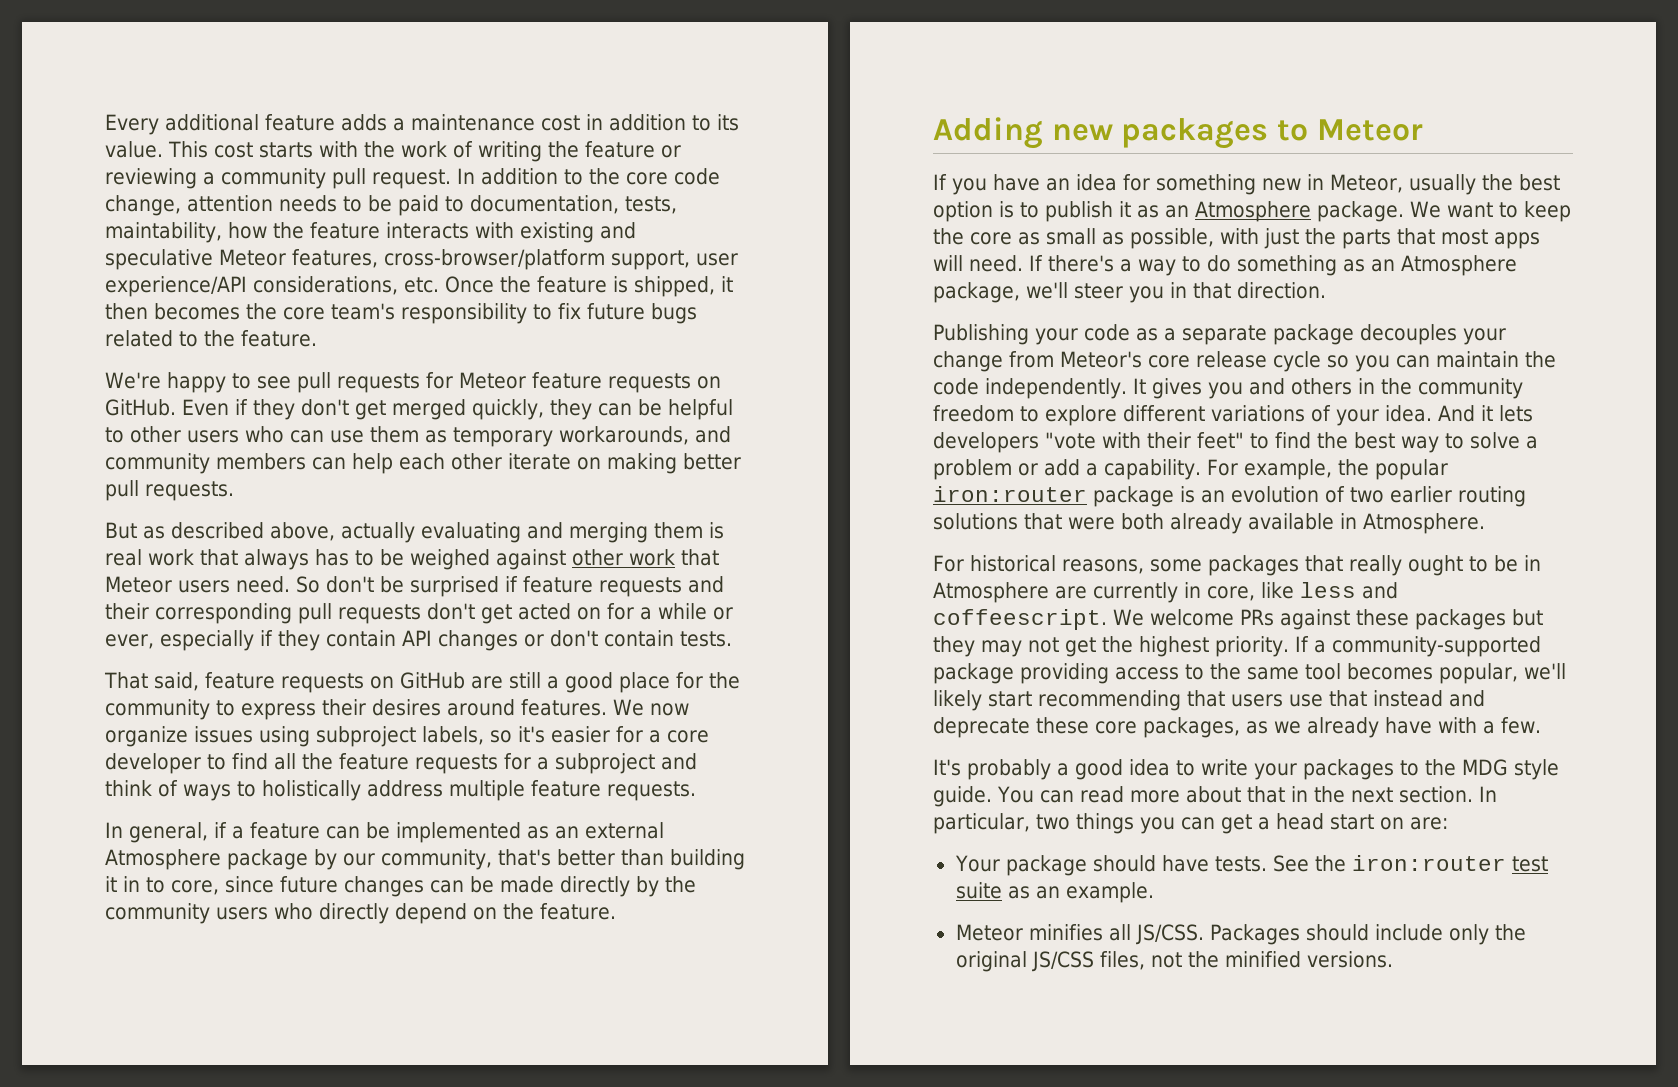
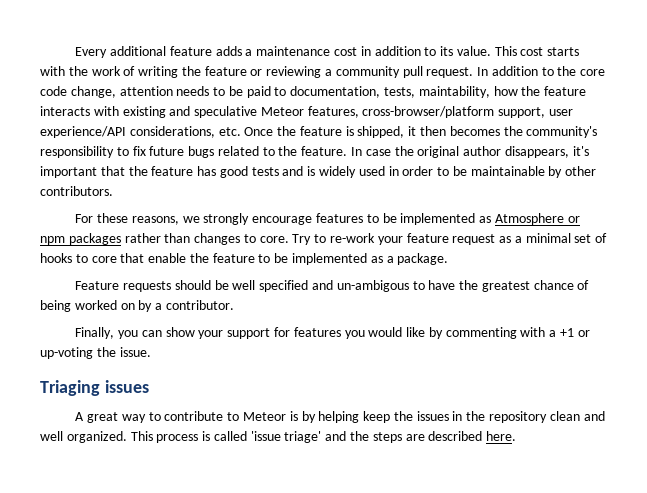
[283,303,395,320] core team's -> [526,126,598,138] community's
[105,372,721,393] [105,399,733,420] [105,426,731,447] [105,453,741,474] [105,480,234,501] [105,522,724,543] [105,549,719,570] [105,576,724,597] [105,603,733,624] [105,630,732,651] [104,672,740,693] [105,699,689,720] [105,726,709,747] [105,753,697,774] [105,780,696,801] [105,822,664,843] [105,849,745,870] [105,876,696,897] [105,903,616,924] [933,117,1423,149] [933,174,1560,195] [933,201,1571,222] [933,228,1540,249] [933,255,1517,276] [933,282,1326,303] [933,324,1506,345] [933,351,1556,372] [933,378,1523,399] [933,405,1533,426] [933,432,1538,453] [933,459,1448,480] [933,486,1526,507] [933,513,1485,534] [933,555,1541,576] [933,582,1398,603] [933,609,1543,630] [933,636,1541,657] [933,663,1566,684] [933,690,1485,711] [933,717,1541,738] [933,759,1559,780] [933,786,1497,807] [933,813,1448,834] [954,855,1548,876] [955,882,1154,903] [955,924,1526,945] [955,951,1393,972] // We're happy to see pull requests for Meteor feature requests on GitHub. Even if they don't get merged quickly, they can be helpful to other users who can use them as temporary workarounds, and community members can help each other iterate on making better pull requests. // But as described above, actually evaluating and merging them is real work that always has to be weighed against other work that Meteor users need. So don't be surprised if feature requests and their corresponding pull requests don't get acted on for a while or ever, especially if they contain API changes or don't contain tests. // That said, feature requests on GitHub are still a good place for the community to express their desires around features. We now organize issues using subproject labels, so it's easier for a core developer to find all the feature requests for a subproject and think of ways to holistically address multiple feature requests. // In general, if a feature can be implemented as an external Atmosphere package by our community, that's better than building it in to core, since future changes can be made directly by the community users who directly depend on the feature. // Adding new packages to Meteor // If you have an idea for something new in Meteor, usually the best option is to publish it as an Atmosphere package. We want to keep the core as small as possible, with just the parts that most apps will need. If there's a way to do something as an Atmosphere package, we'll steer you in that direction. // Publishing your code as a separate package decouples your change from Meteor's core release cycle so you can maintain the code independently. It gives you and others in the community freedom to explore different variations of your idea. And it lets developers "vote with their feet" to find the best way to solve a problem or add a capability. For example, the popular iron:router package is an evolution of two earlier routing solutions that were both already available in Atmosphere. // For historical reasons, some packages that really ought to be in Atmosphere are currently in core, like less and coffeescript. We welcome PRs against these packages but they may not get the highest priority. If a community-supported package providing access to the same tool becomes popular, we'll likely start recommending that users use that instead and deprecate these core packages, as we already have with a few. // It's probably a good idea to write your packages to the MDG style guide. You can read more about that in the next section. In particular, two things you can get a head start on are: // Your package should have tests. See the iron:router test suite as an example. // Meteor minifies all JS/CSS. Packages should include only the original JS/CSS files, not the minified versions. -> [351,146,589,158] [40,166,597,178] [40,186,113,196] [75,213,580,225] [40,233,608,245] [40,253,449,265] [75,280,590,292] [40,300,234,312] [75,327,590,339] [40,347,151,359] [40,380,149,396] [75,411,605,423] [40,431,517,443] In case the original author disappears, it's important that the feature has good tests and is widely used in order to be maintainable by other contributors. // For these reasons, we strongly encourage features to be implemented as Atmosphere or npm packages rather than changes to core. Try to re-work your feature request as a minimal set of hooks to core that enable the feature to be implemented as a package. // Feature requests should be well specified and un-ambigous to have the greatest chance of being worked on by a contributor. // Finally, you can show your support for features you would like by commenting with a +1 or up-voting the issue. // Triaging issues // A great way to contribute to Meteor is by helping keep the issues in the repository clean and well organized. This process is called 'issue triage' and the steps are described here.

